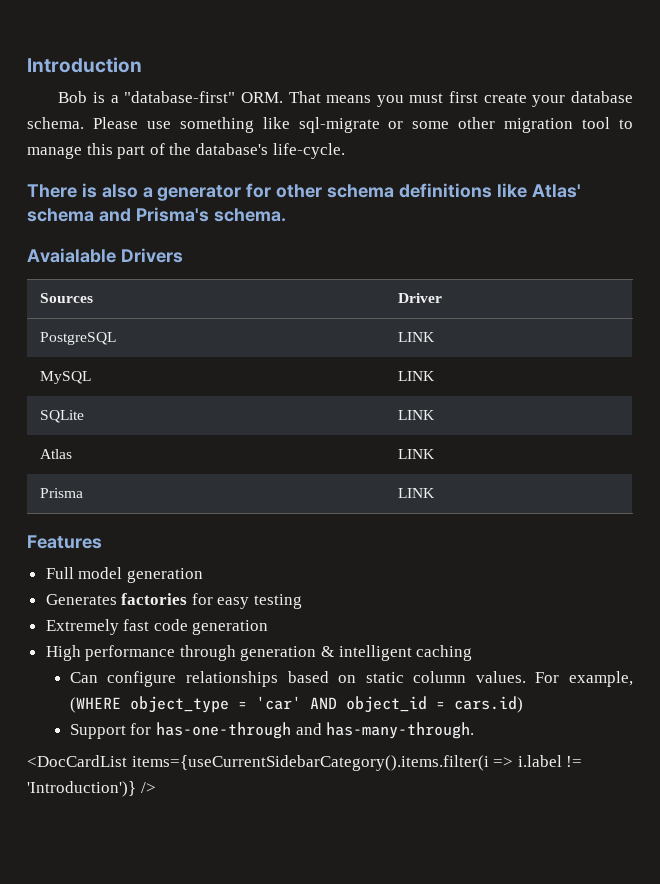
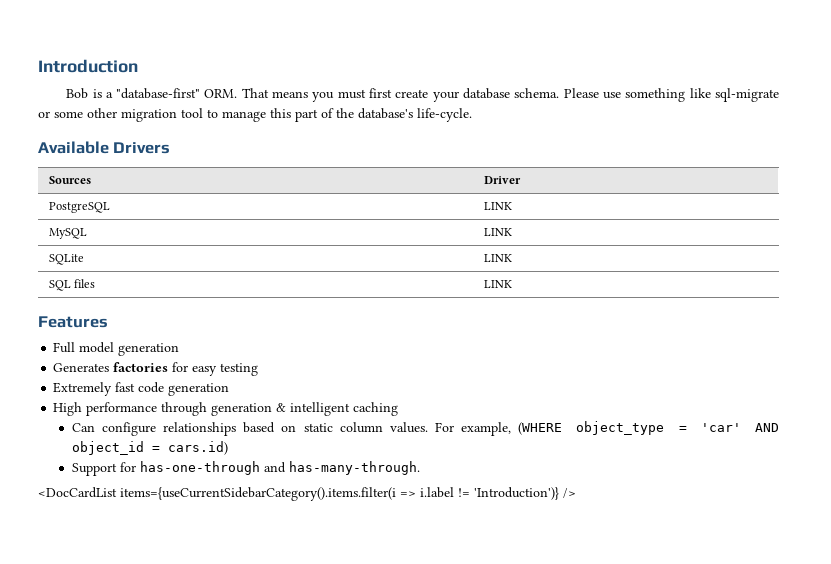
[27,183,581,201] [27,207,286,222] [27,248,116,263] There is also a generator for other schema definitions like Atlas' schema and Prisma's schema. // Avaialable -> [38,141,109,154] Available
[39,449,72,459] [397,449,435,459] [39,488,83,498] Atlas | LINK // Prisma -> [48,279,96,291] SQL files

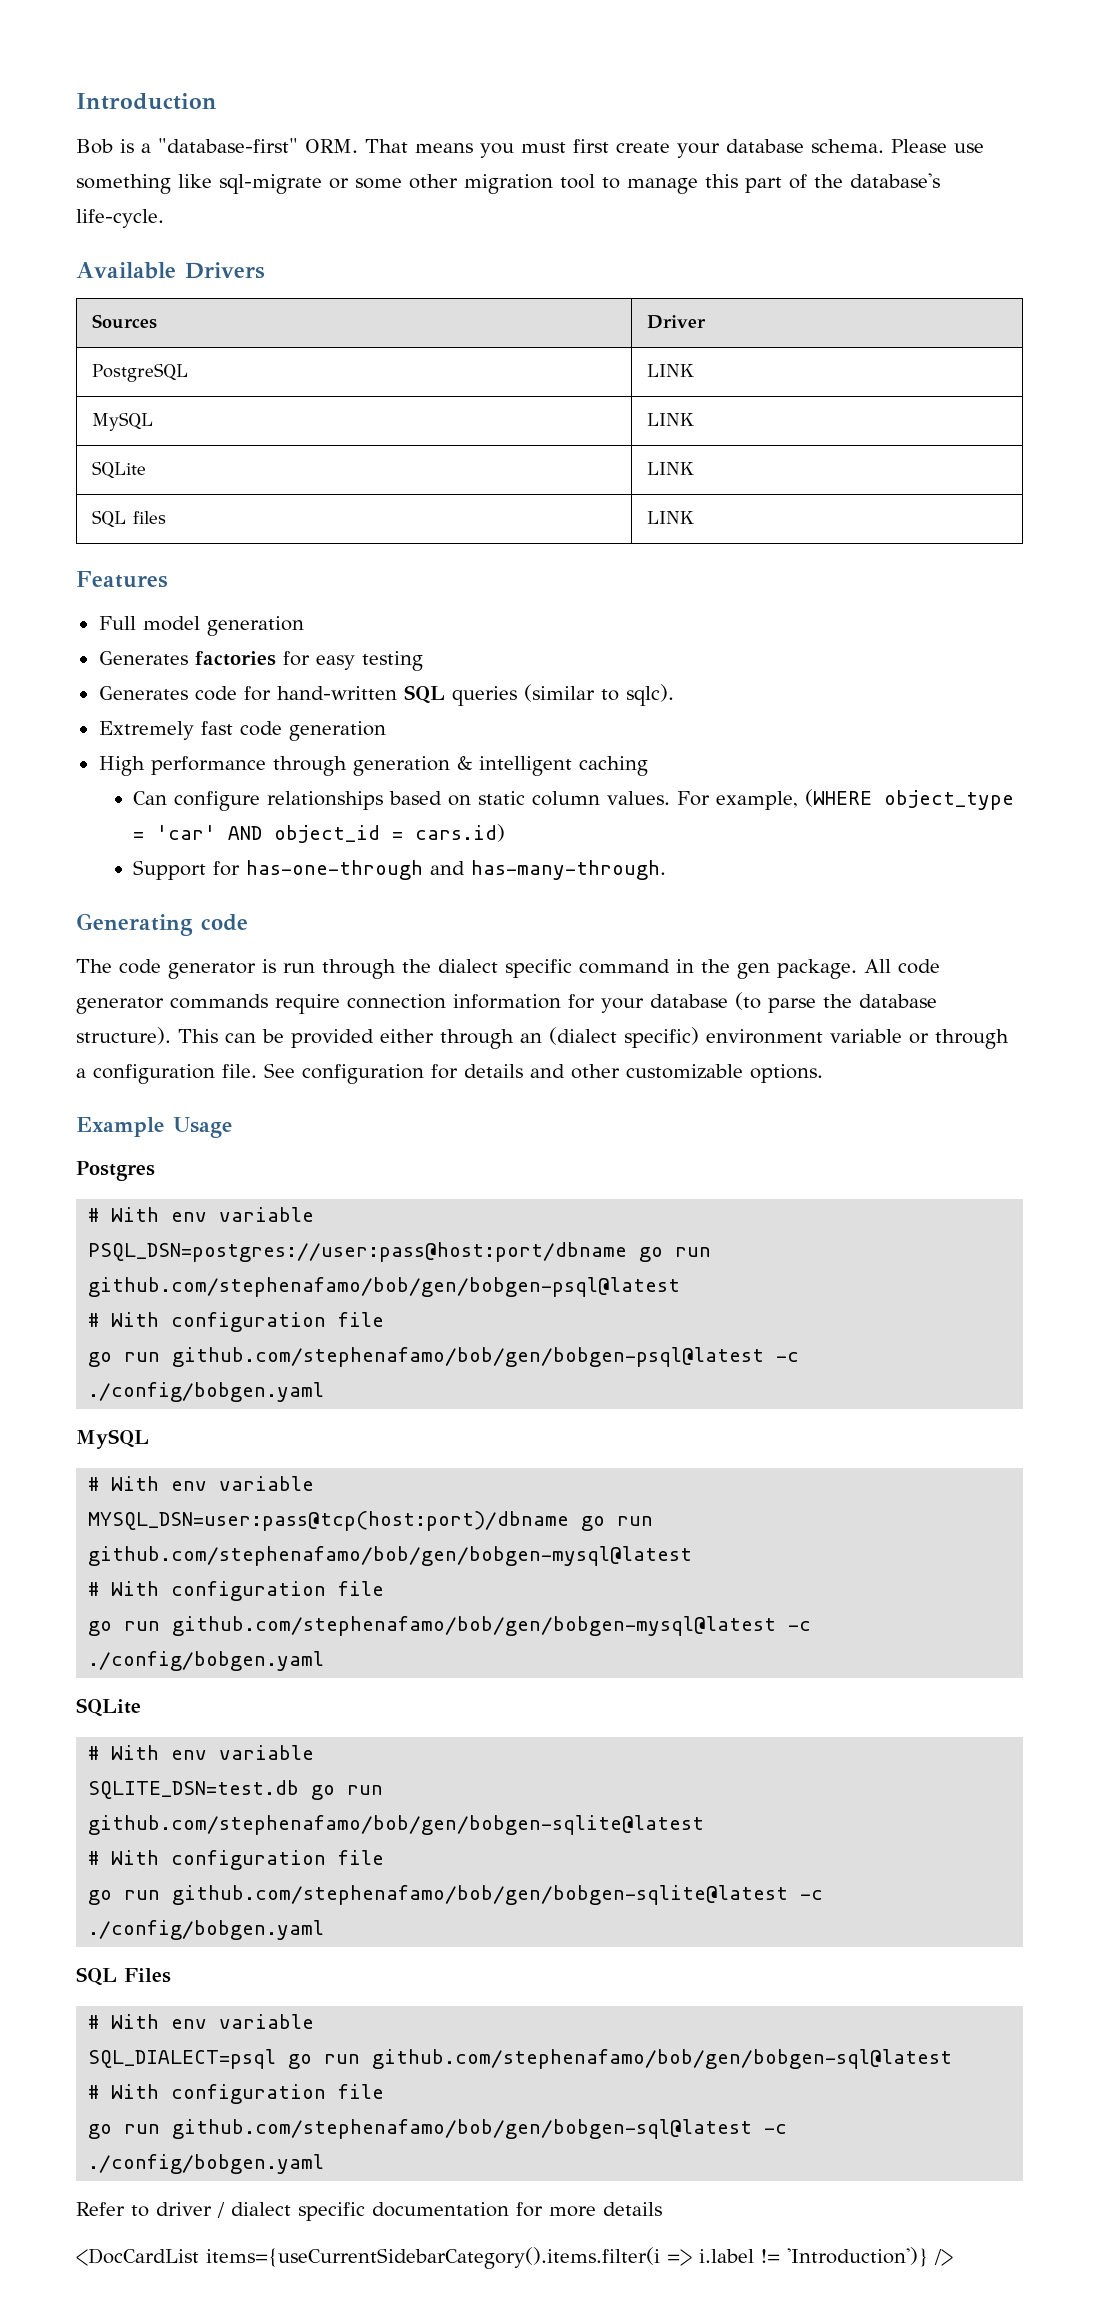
(259, 369) none -> [98,684,674,706] // Generates code for hand-written SQL queries (similar to sqlc).
(421, 468) none -> [76,913,248,936] [76,959,940,979] [76,992,937,1014] [76,1027,1009,1049] [76,1063,823,1084] [76,1117,232,1138] [76,1161,155,1181] [88,1207,315,1222] [88,1242,712,1262] [88,1277,681,1297] [88,1312,385,1332] [88,1347,800,1367] [88,1382,325,1402] [76,1429,149,1449] [88,1476,315,1491] [88,1511,654,1531] [88,1546,693,1566] [88,1581,385,1601] [88,1616,812,1636] [88,1651,325,1671] [76,1698,141,1717] [88,1745,315,1760] [88,1780,384,1800] [88,1815,705,1835] [88,1850,385,1870] [88,1885,824,1905] [88,1920,325,1940] [76,1967,171,1986] [88,2014,315,2029] [88,2049,953,2069] [88,2084,385,2104] [88,2119,788,2139] [88,2154,325,2174] [76,2202,662,2221] // Generating code // The code generator is run through the dialect specific command in the gen package. All code generator commands require connection information for your database (to parse the database structure). This can be provided either through an (dialect specific) environment variable or through a configuration file. See configuration for details and other customizable options. // Example Usage // Postgres // # With env variable // PSQL_DSN=postgres://user:pass@host:port/dbname go run github.com/stephenafamo/bob/gen/bobgen-psql@latest // # With configuration file // go run github.com/stephenafamo/bob/gen/bobgen-psql@latest -c ./config/bobgen.yaml // MySQL // # With env variable // MYSQL_DSN=user:pass@tcp(host:port)/dbname go run github.com/stephenafamo/bob/gen/bobgen-mysql@latest // # With configuration file // go run github.com/stephenafamo/bob/gen/bobgen-mysql@latest -c ./config/bobgen.yaml // SQLite // # With env variable // SQLITE_DSN=test.db go run github.com/stephenafamo/bob/gen/bobgen-sqlite@latest // # With configuration file // go run github.com/stephenafamo/bob/gen/bobgen-sqlite@latest -c ./config/bobgen.yaml // SQL Files // # With env variable // SQL_DIALECT=psql go run github.com/stephenafamo/bob/gen/bobgen-sql@latest // # With configuration file // go run github.com/stephenafamo/bob/gen/bobgen-sql@latest -c ./config/bobgen.yaml // Refer to driver / dialect specific documentation for more details

